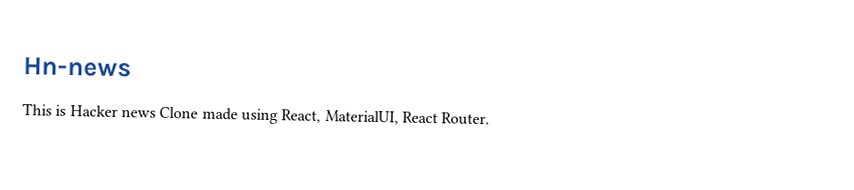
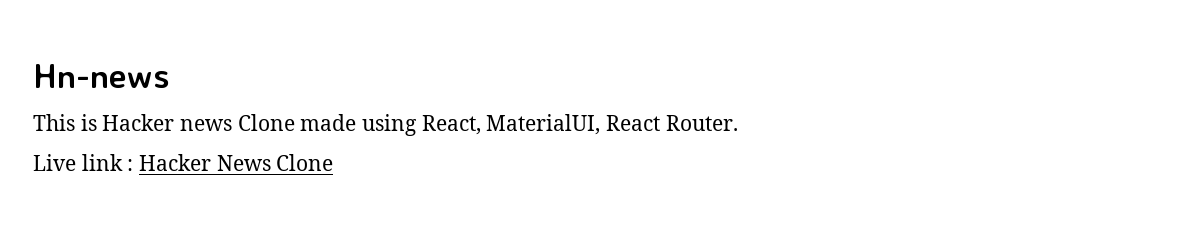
(491, 119) none -> [33,154,334,171] // Live link : Hacker News Clone

